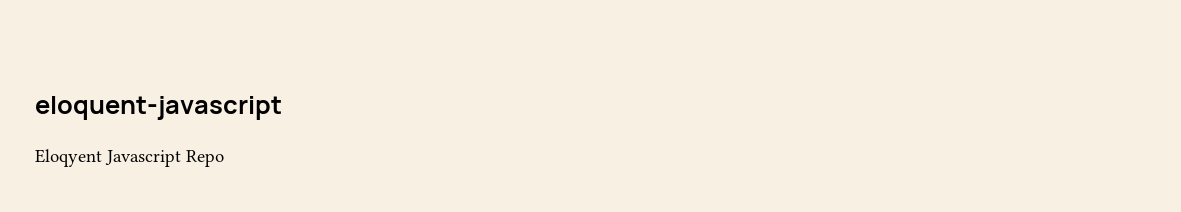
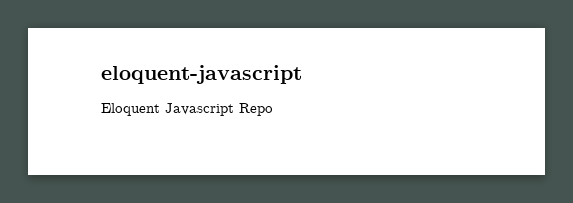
[35,149,102,167] Eloqyent -> [101,103,160,116] Eloquent

